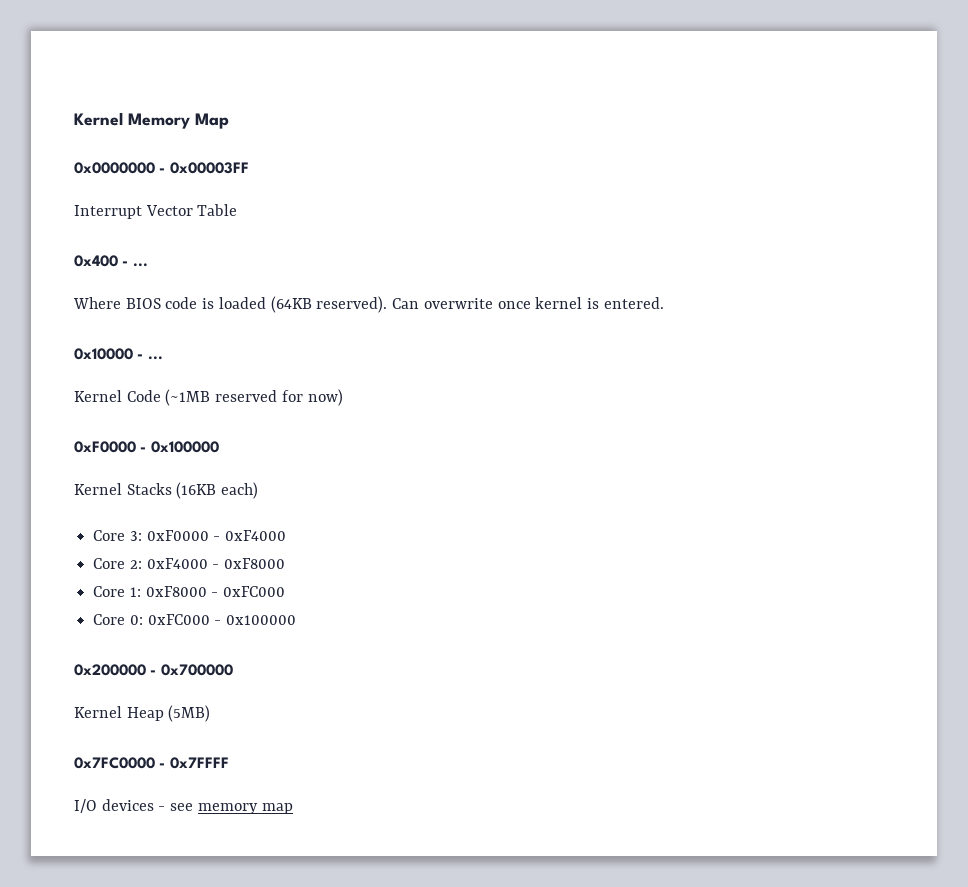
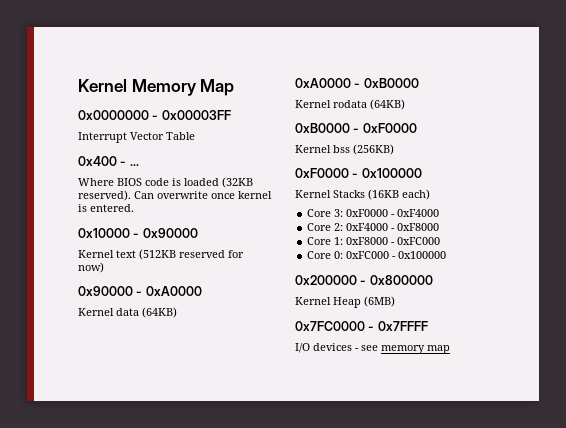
[270,296,312,313] (64KB -> [222,177,253,188] (32KB
[147,356,163,360] [74,389,211,406] ... // Kernel Code (~1MB -> [142,228,198,238] [78,249,176,260] 0x90000 // Kernel text (512KB
(343, 397) none -> [78,286,202,296] [78,307,177,318] [295,78,419,88] [295,99,405,110] [295,123,417,133] [295,144,394,155] // 0x90000 - 0xA0000 // Kernel data (64KB) // 0xA0000 - 0xB0000 // Kernel rodata (64KB) // 0xB0000 - 0xF0000 // Kernel bss (256KB)
[160,664,233,676] 0x700000 -> [369,275,433,285] 0x800000
[168,705,211,722] (5MB) -> [364,296,395,307] (6MB)

